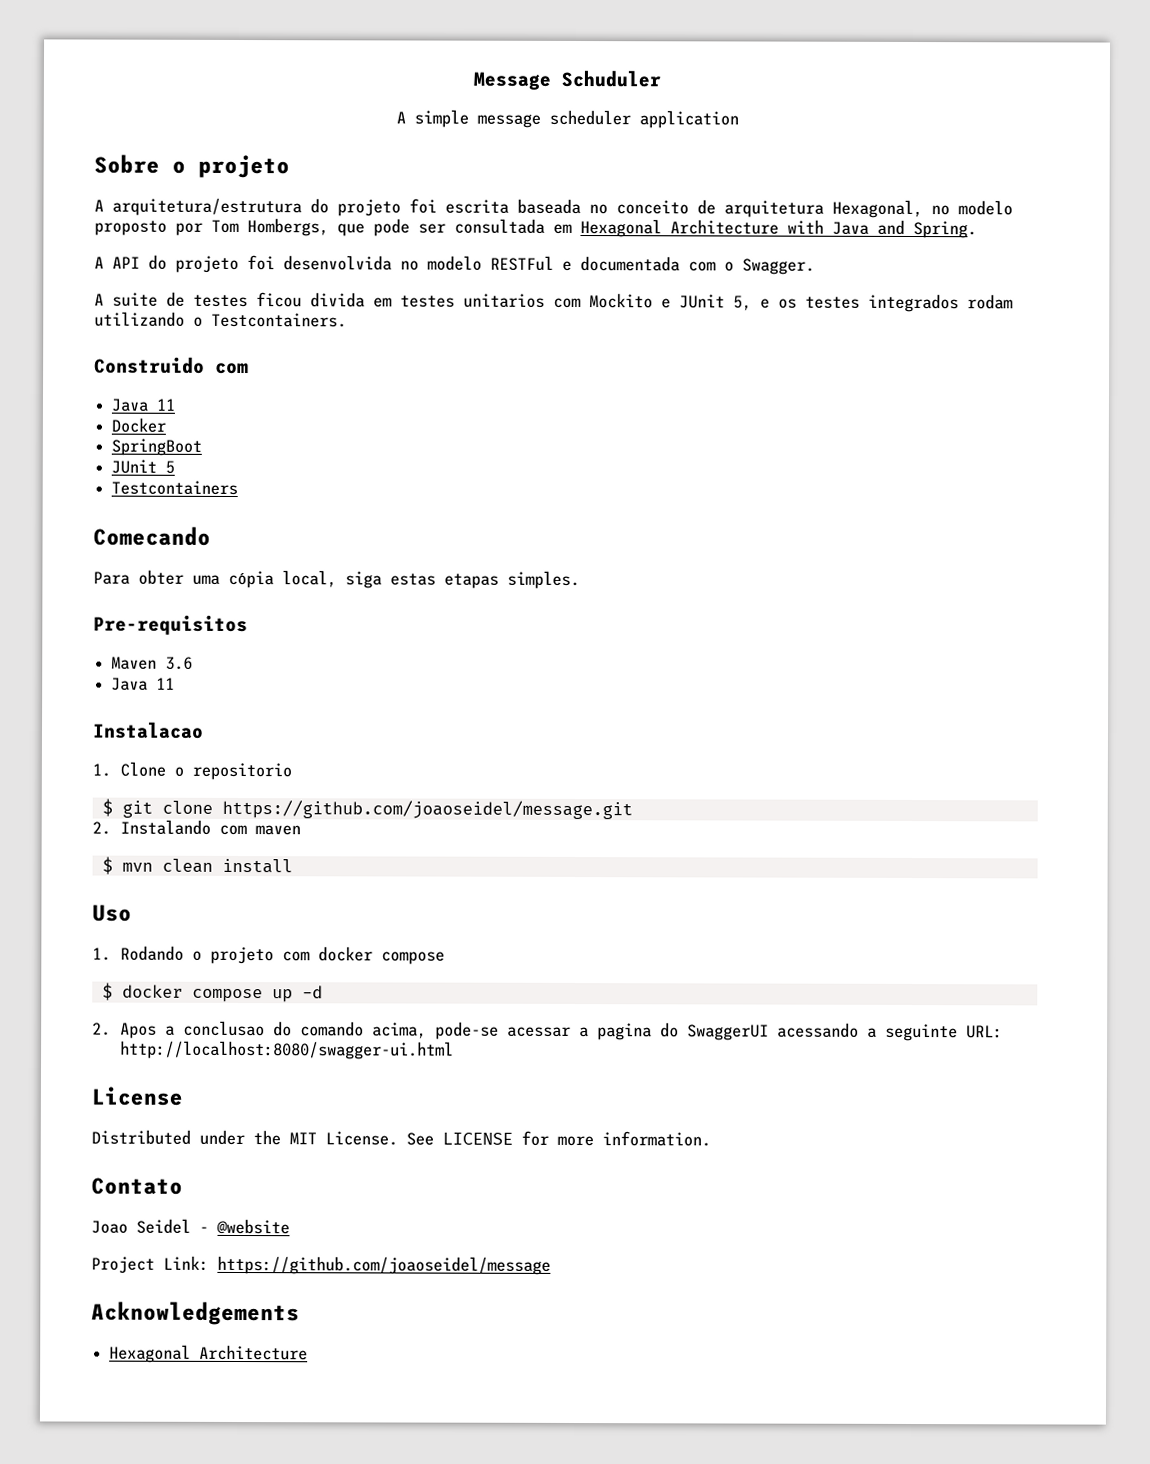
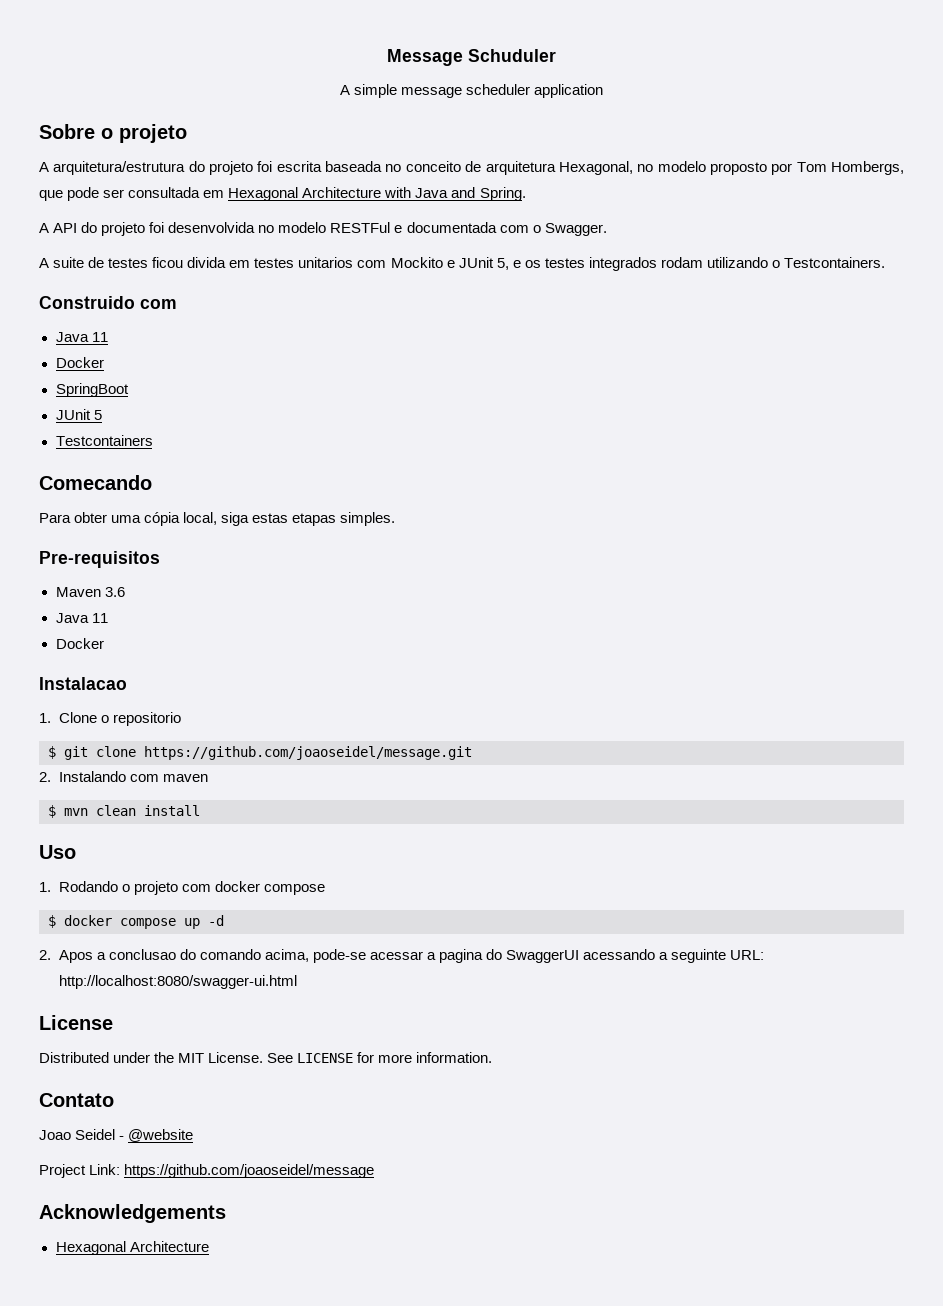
(176, 683) none -> [55,638,104,649] // Docker

